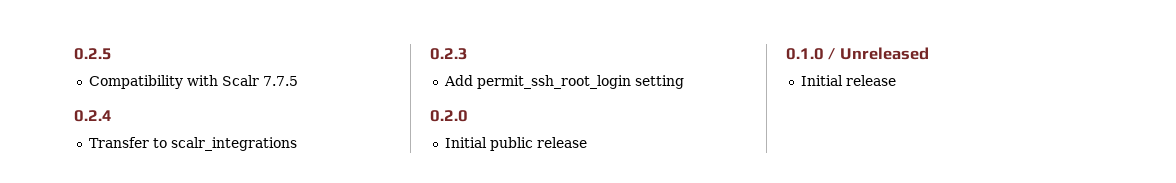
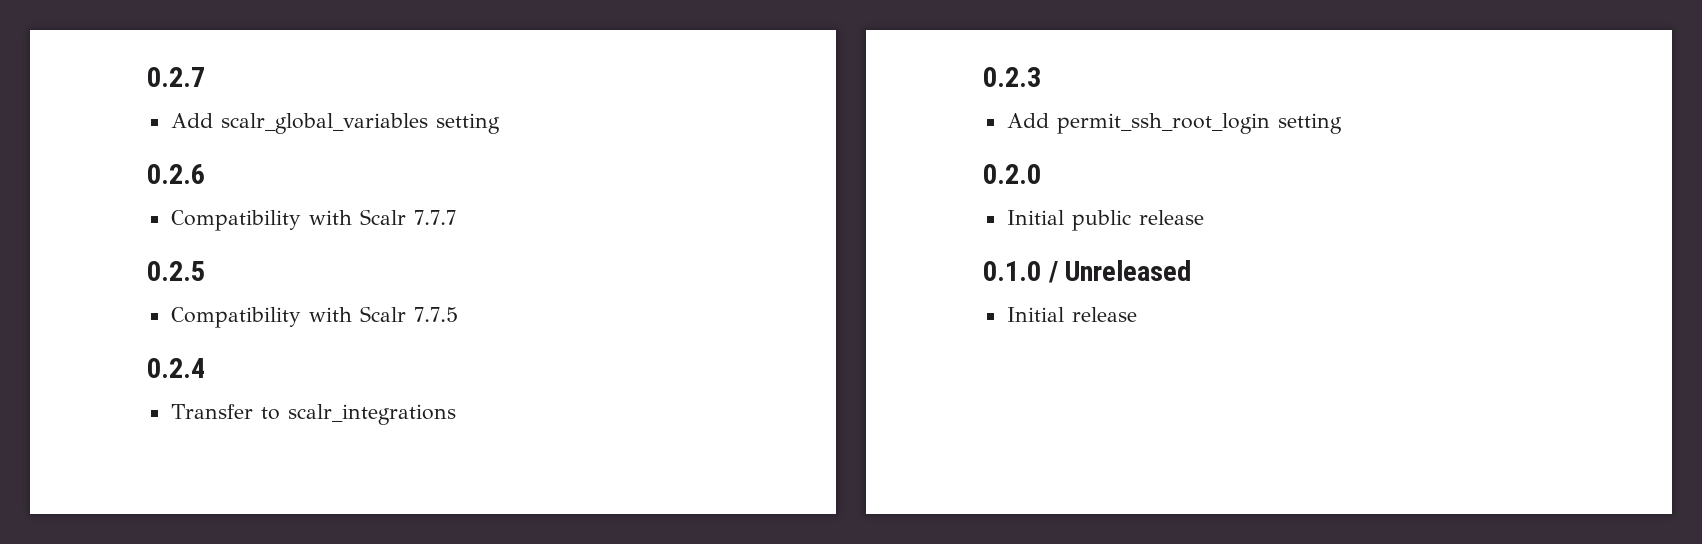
(74, 54) none -> [147,67,205,87] [170,113,500,134] [147,164,205,184] [170,209,456,231] 0.2.7 // Add scalr_global_variables setting // 0.2.6 // Compatibility with Scalr 7.7.7 //

